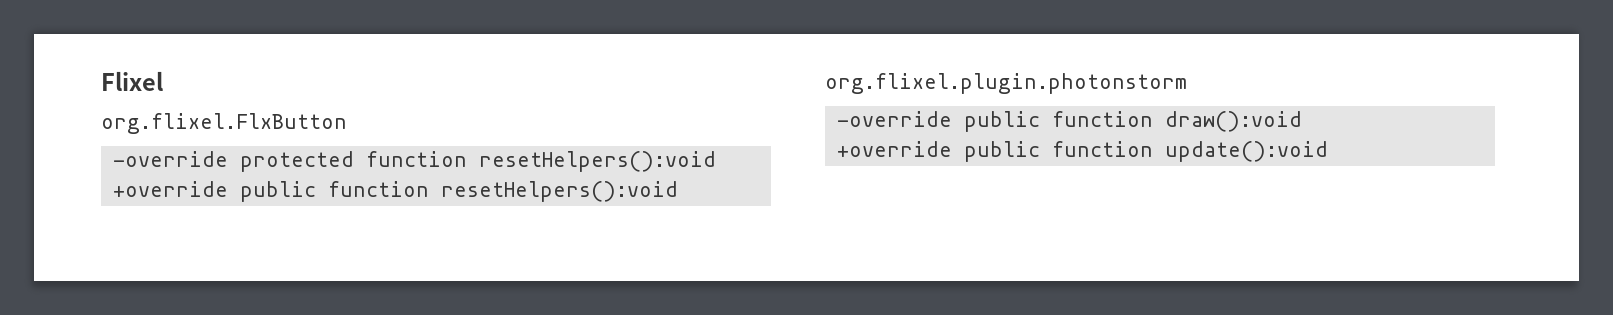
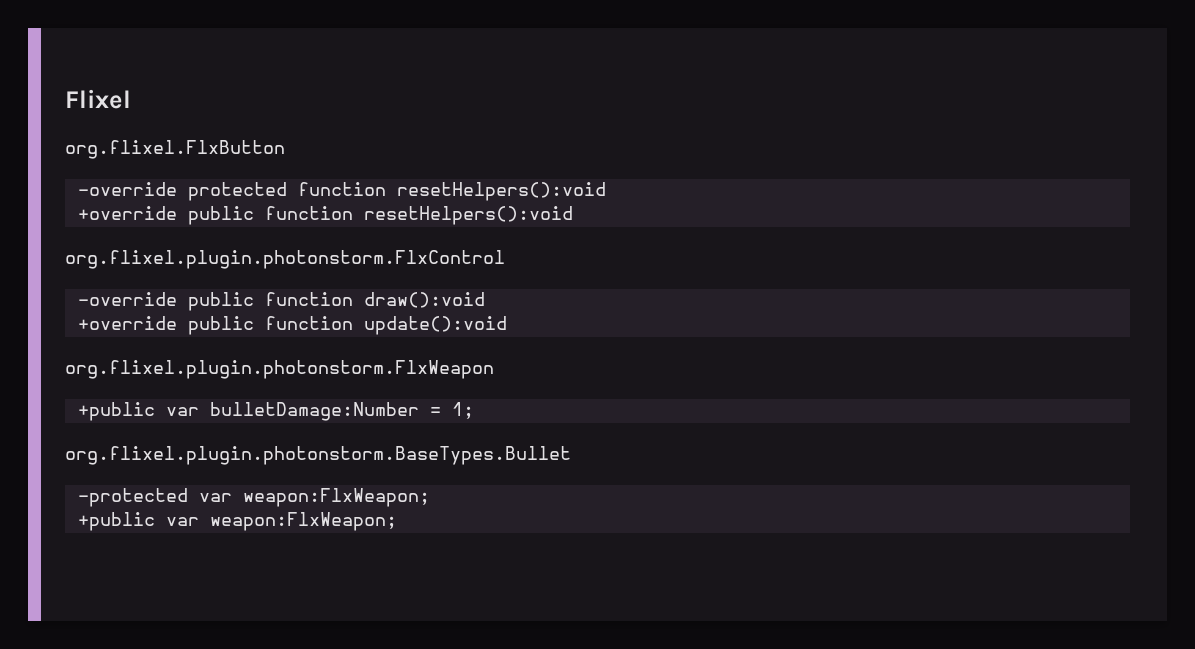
[825,73,1187,94] org.flixel.plugin.photonstorm -> [65,250,505,269] org.flixel.plugin.photonstorm.FlxControl
(1329, 151) none -> [65,360,494,379] [78,402,475,421] [65,446,571,465] [78,488,431,507] [78,512,398,531] // org.flixel.plugin.photonstorm.FlxWeapon // +public var bulletDamage:Number = 1; // org.flixel.plugin.photonstorm.BaseTypes.Bullet // -protected var weapon:FlxWeapon; // +public var weapon:FlxWeapon;

